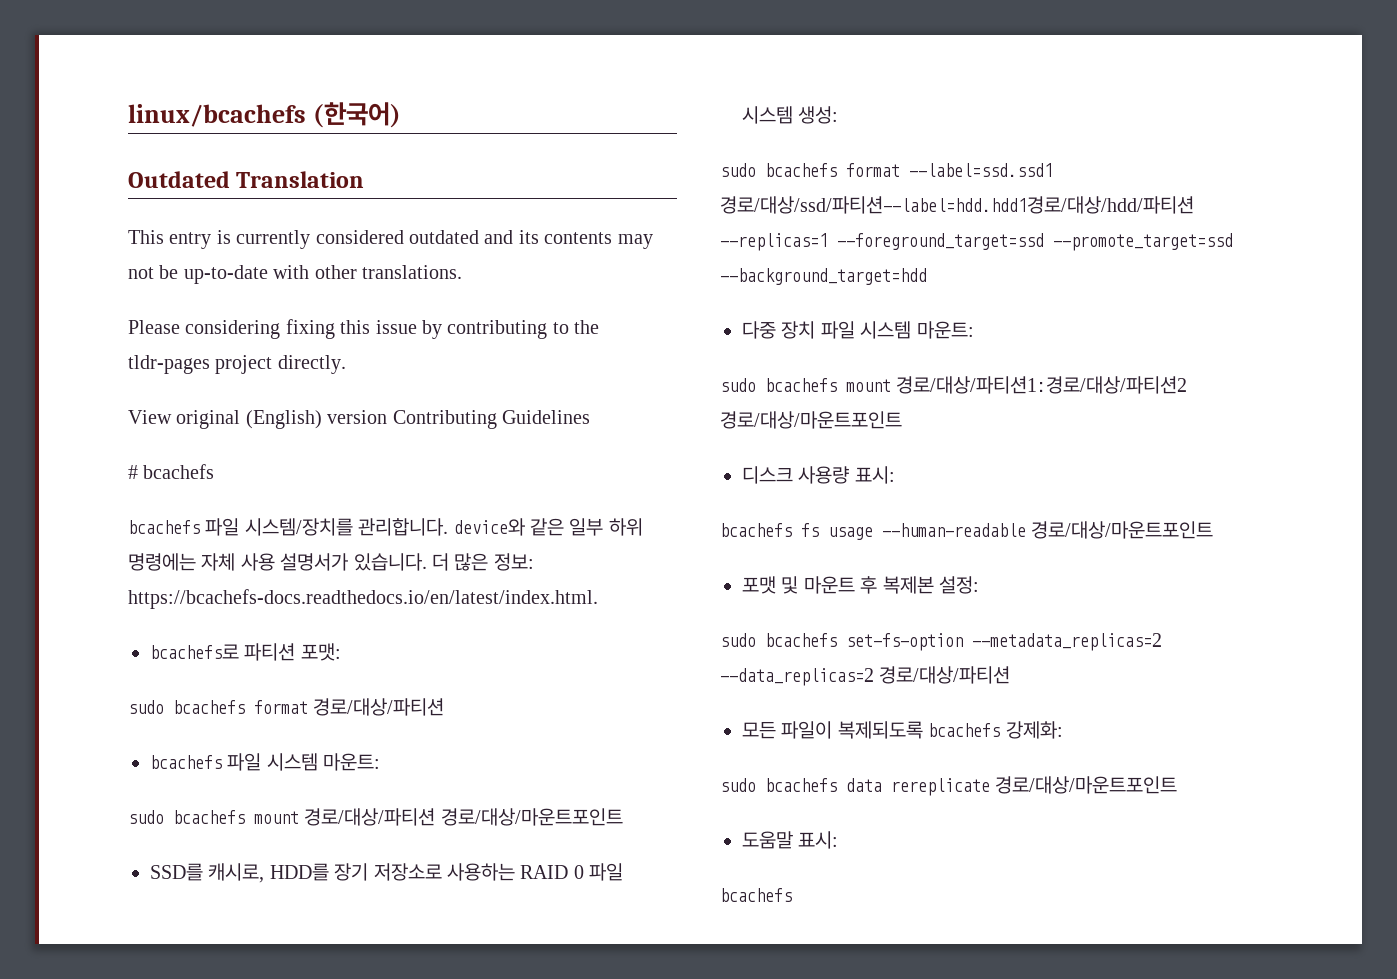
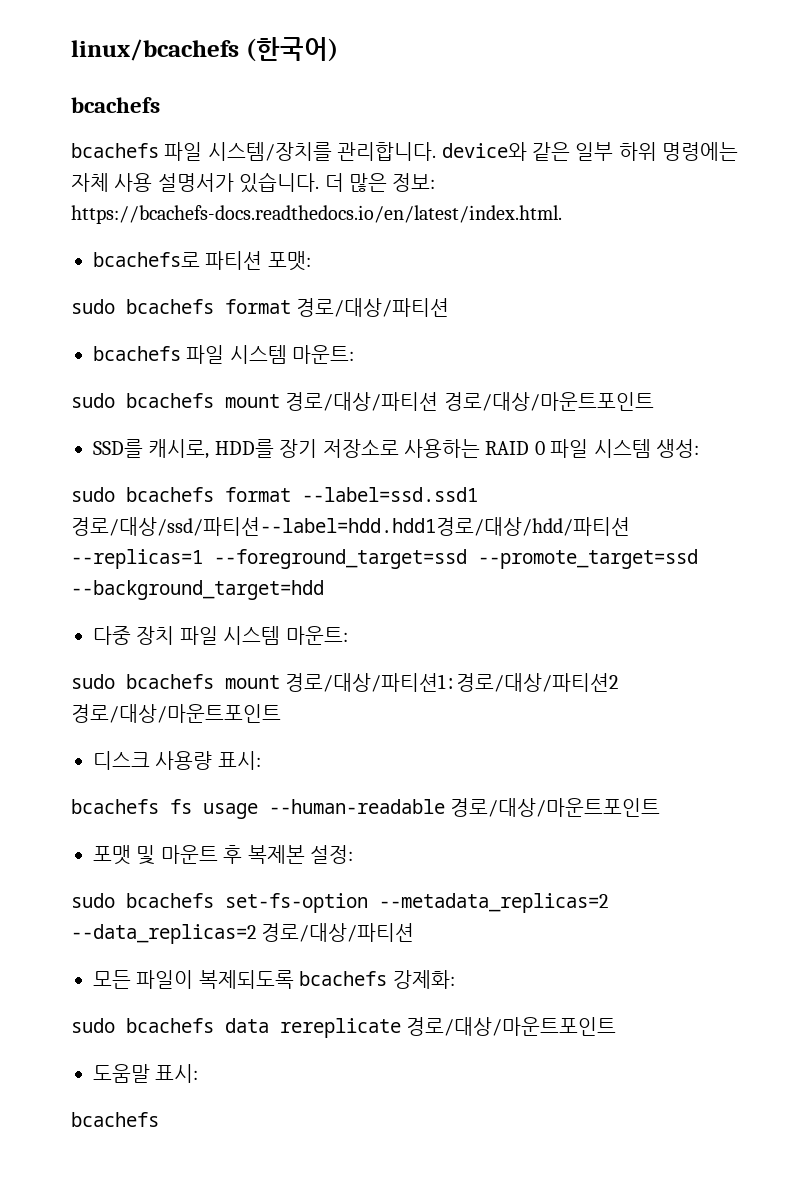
[128,171,365,188] [128,230,653,249] [128,265,462,284] [128,319,600,339] [128,355,346,374] [128,410,590,429] [128,465,138,479] Outdated Translation // This entry is currently considered outdated and its contents may not be up-to-date with other translations. // Please considering fixing this issue by contributing to the tldr-pages project directly. // View original (English) version Contributing Guidelines // # -> (338, 49) none

